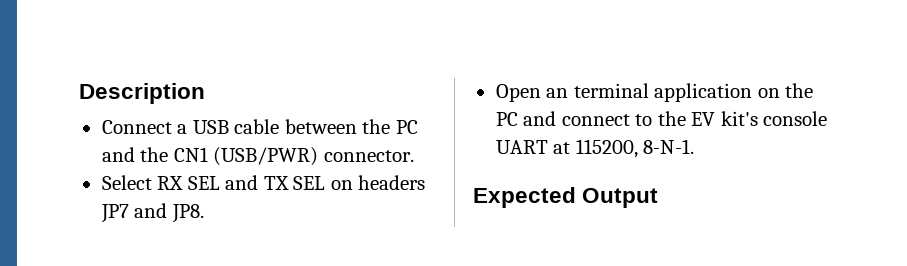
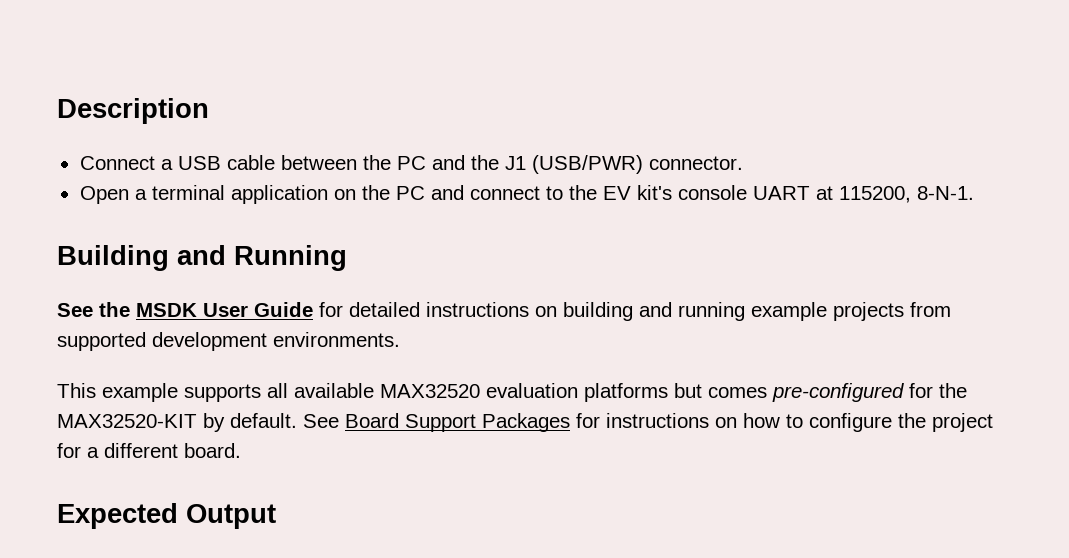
[173,147,208,162] CN1 -> [504,156,526,170] J1
[101,175,426,190] [100,203,204,223] // Select RX SEL and TX SEL on headers JP7 and JP8. -> (743, 163) none
[546,88,569,98] an -> [134,189,147,200] a
(695, 146) none -> [57,245,347,271] [57,302,951,321] [57,332,400,351] [57,383,967,402] [57,413,993,432] [57,443,241,458] // Building and Running // See the MSDK User Guide for detailed instructions on building and running example projects from supported development environments. // This example supports all available MAX32520 evaluation platforms but comes pre-configured for the MAX32520-KIT by default. See Board Support Packages for instructions on how to configure the project for a different board.

